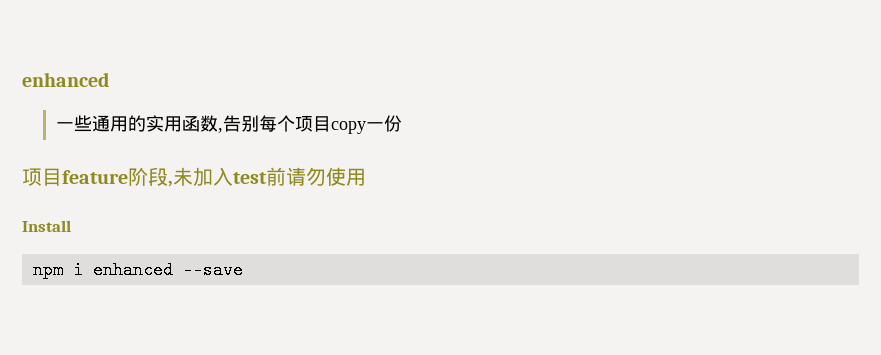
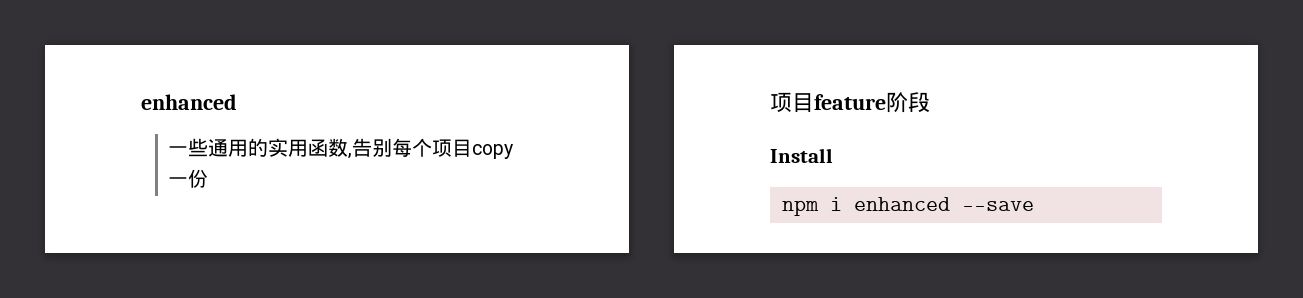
[168,167,366,187] ,未加入test前请勿使用 -> (930, 102) none

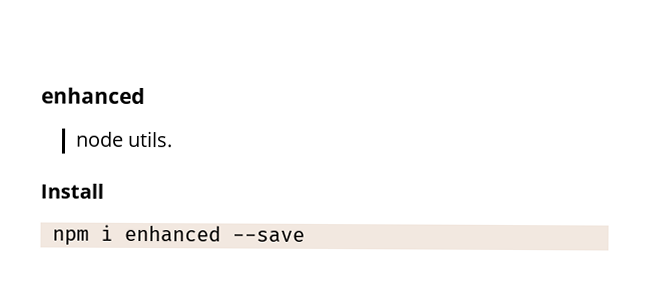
[168,138,514,159] [168,169,209,188] [770,92,930,113] 一些通用的实用函数,告别每个项目copy一份 // 项目feature阶段 -> [75,130,173,148] node utils.

